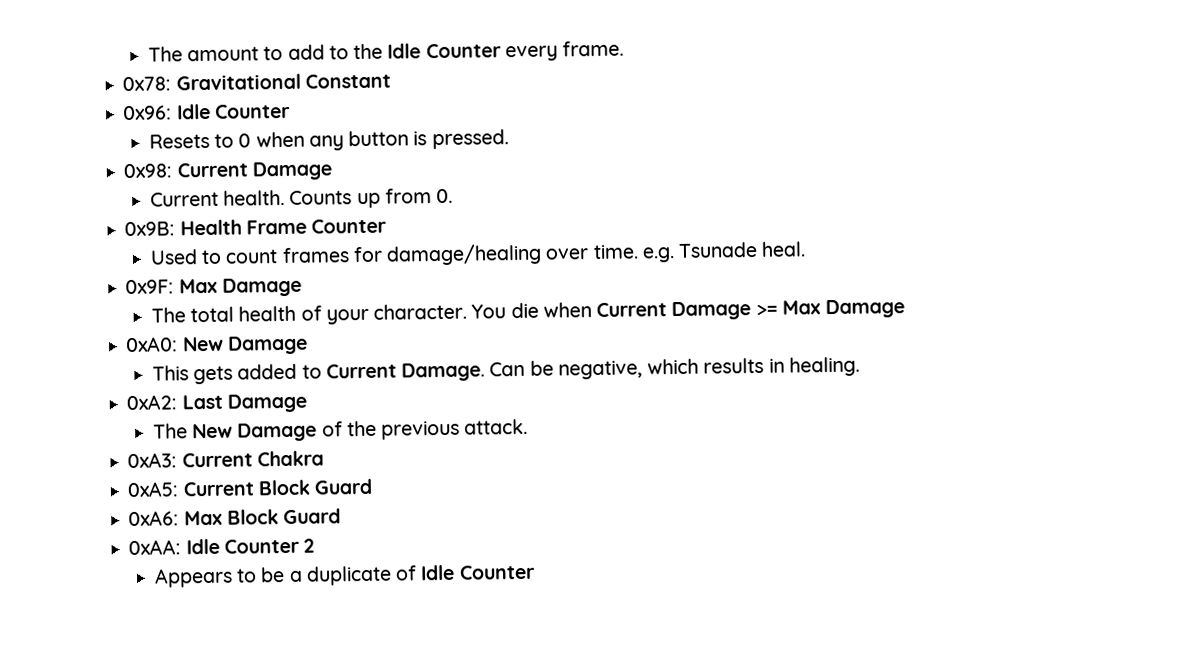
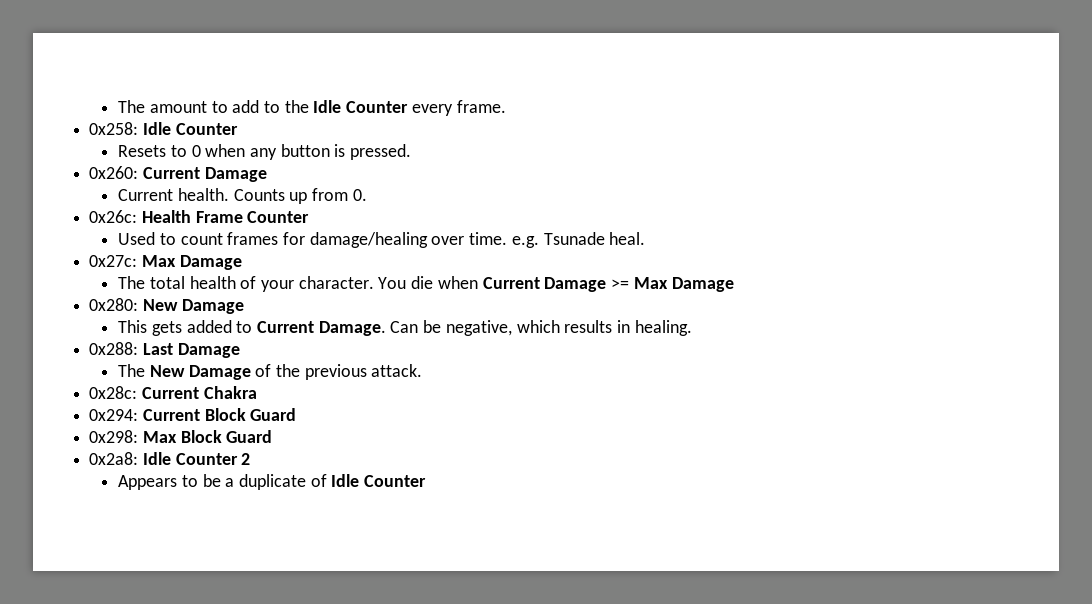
[122,73,391,92] [123,105,173,121] 0x78: Gravitational Constant // 0x96: -> [89,122,139,135] 0x258:
[123,163,173,179] 0x98: -> [89,166,139,179] 0x260:
[124,221,176,237] 0x9B: -> [89,210,138,223] 0x26c:
[125,279,175,295] 0x9F: -> [89,255,138,267] 0x27c:
[125,336,179,353] 0xA0: -> [89,298,139,311] 0x280:
[126,394,178,411] 0xA2: -> [89,342,139,355] 0x288:
[127,452,178,469] 0xA3: -> [89,386,138,399] 0x28c:
[127,481,180,498] 0xA5: -> [89,409,139,421] 0x294:
[128,510,180,527] 0xA6: -> [89,430,139,443] 0x298:
[128,539,182,556] 0xAA: -> [89,452,139,465] 0x2a8:

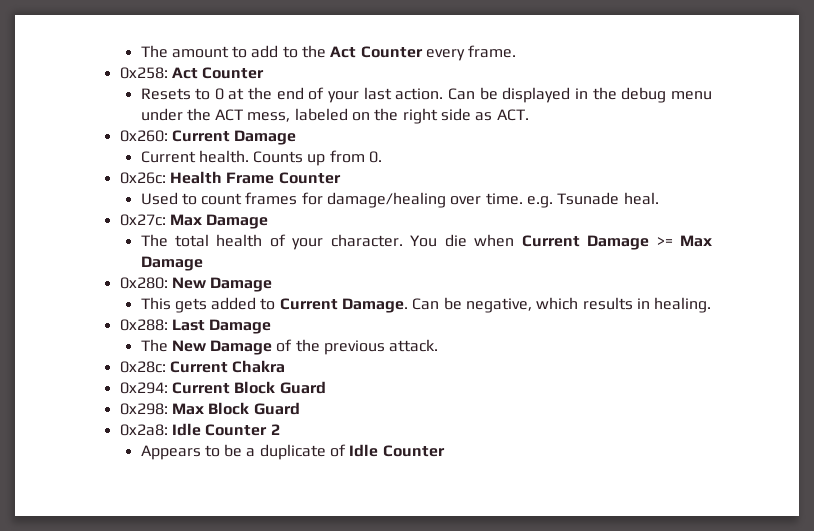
[313,100,342,113] Idle -> [330,46,357,58] Act
[142,122,171,135] Idle -> [171,67,198,79] Act
[205,144,412,160] when any button is pressed. -> [228,87,712,103] [140,108,529,124] at the end of your last action. Can be displayed in the debug menu under the ACT mess, labeled on the right side as ACT.

